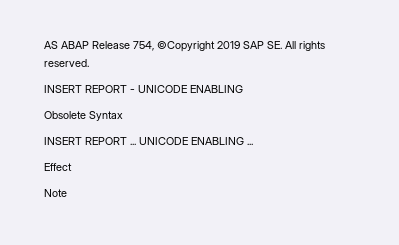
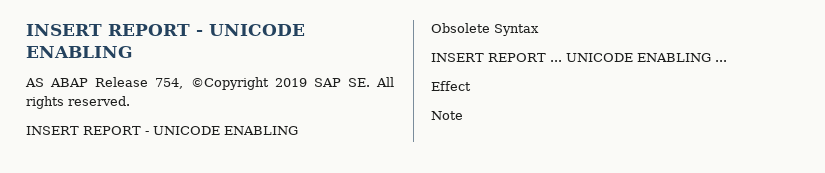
(44, 45) none -> [26,24,305,36] [26,46,133,58] INSERT REPORT - UNICODE ENABLING //

